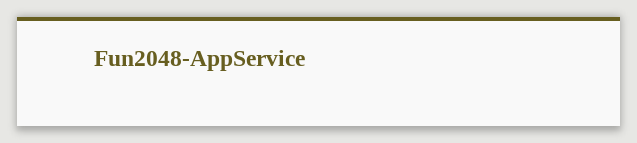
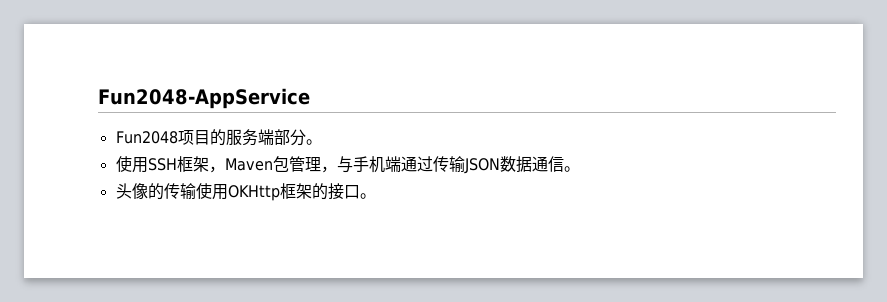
(305, 60) none -> [115,129,322,146] [115,156,580,174] [115,183,376,201] // Fun2048项目的服务端部分。 // 使用SSH框架，Maven包管理，与手机端通过传输JSON数据通信。 // 头像的传输使用OKHttp框架的接口。

